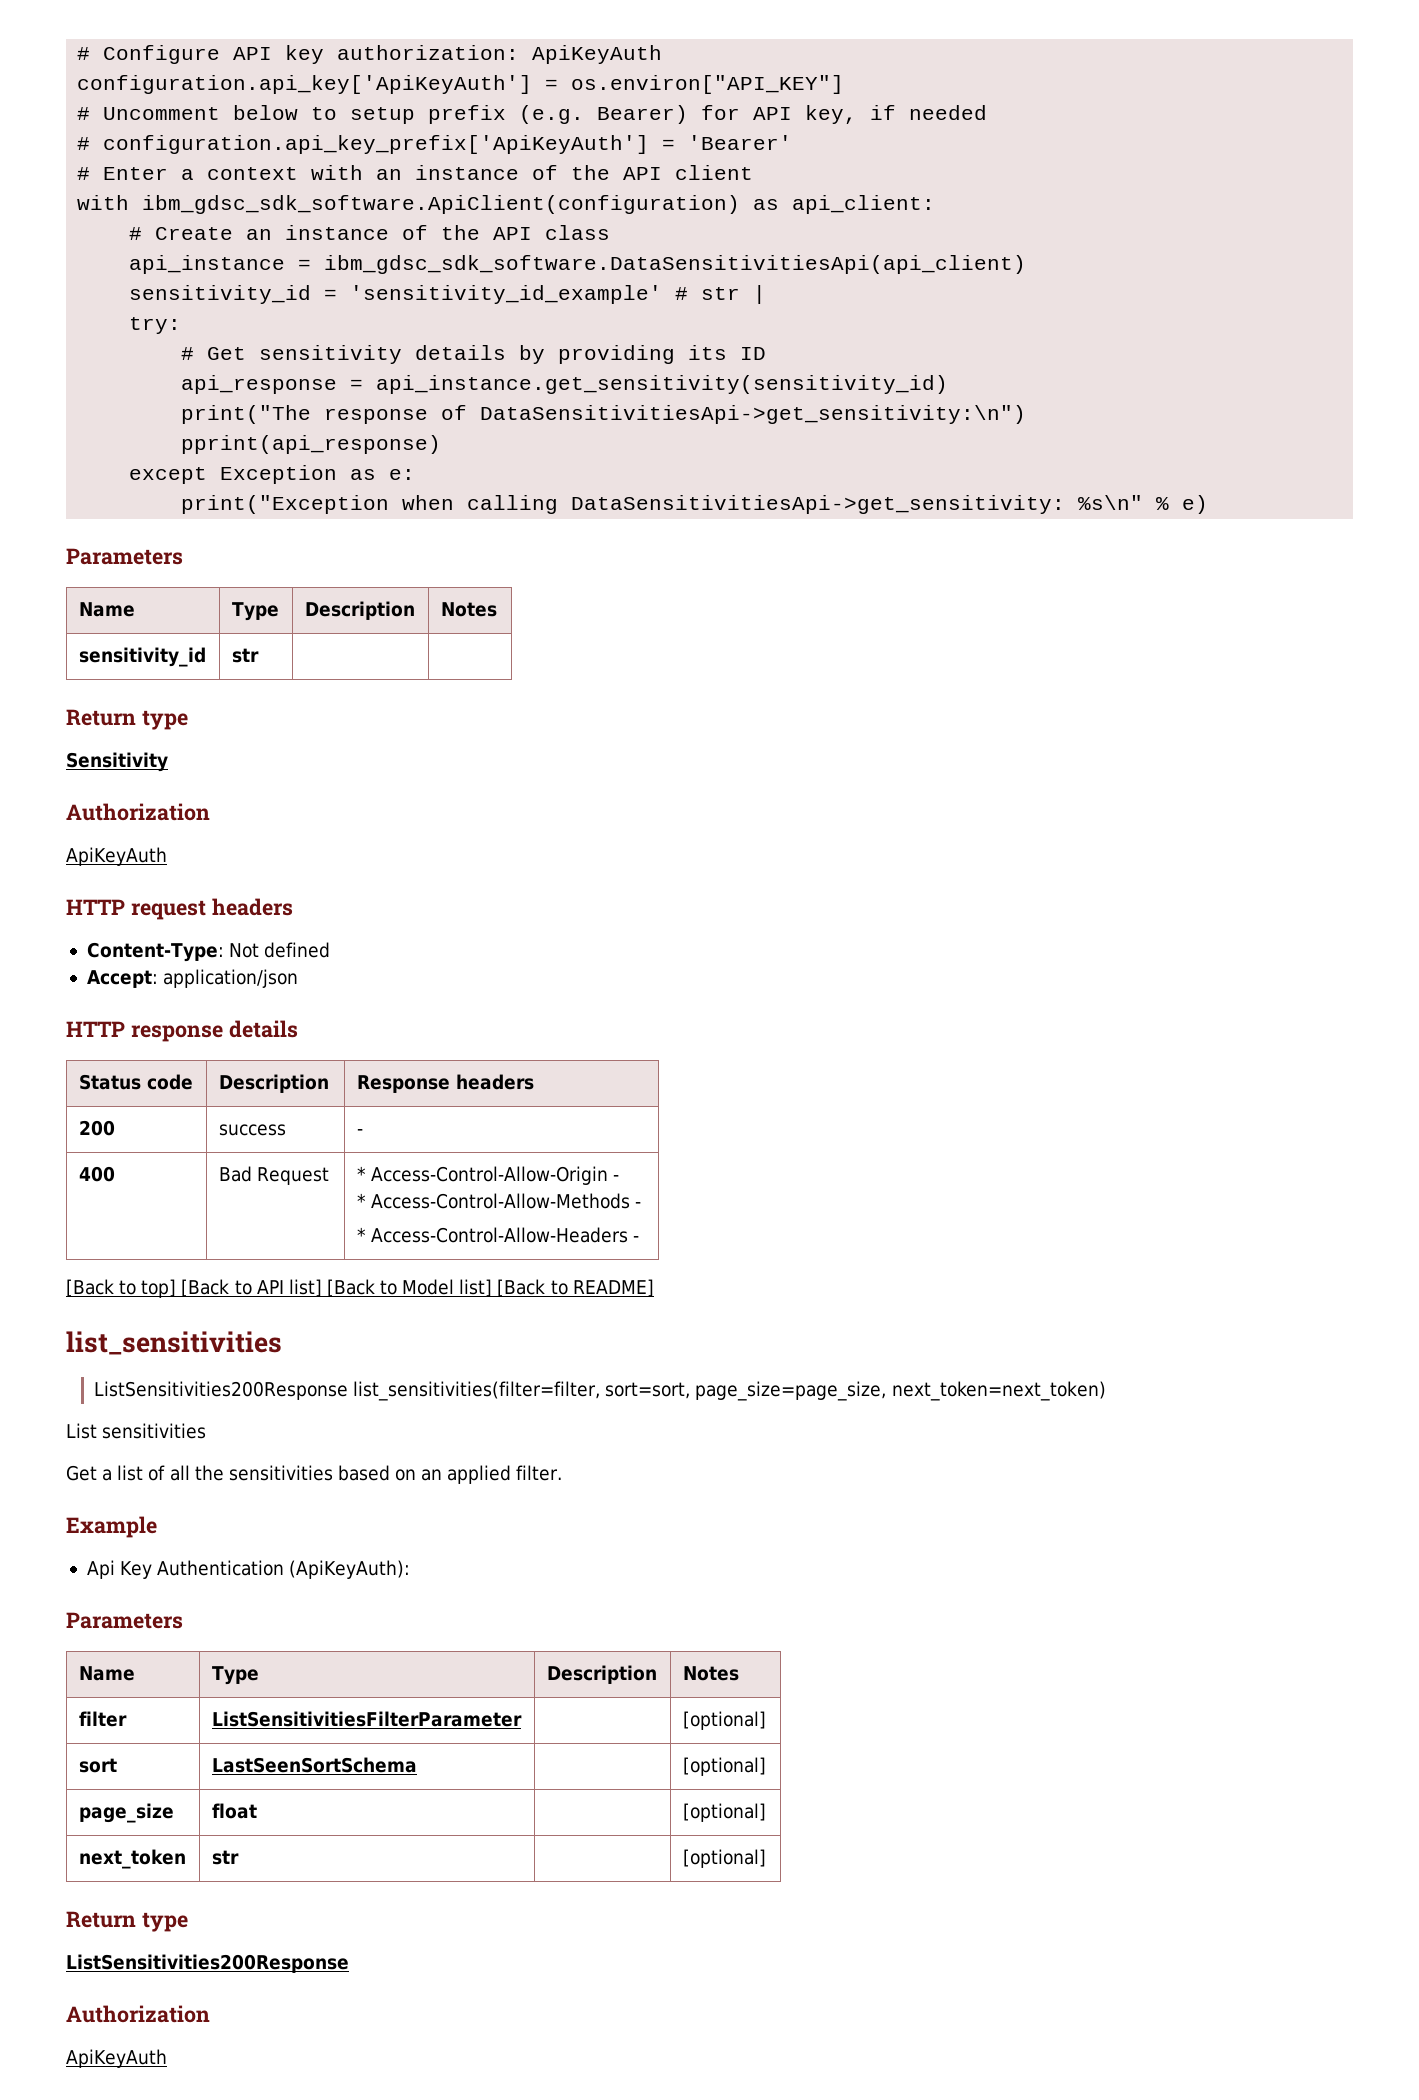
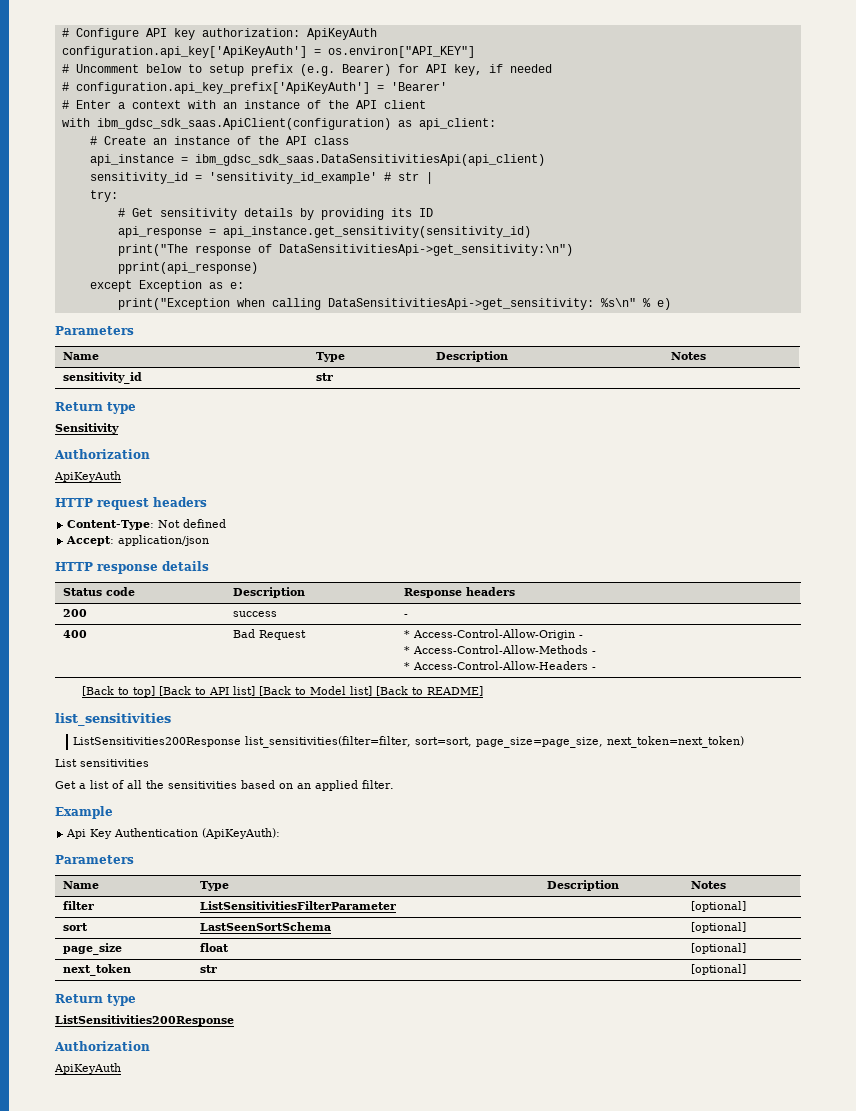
[142,195,741,214] ibm_gdsc_sdk_software.ApiClient(configuration) -> [96,118,391,130] ibm_gdsc_sdk_saas.ApiClient(configuration)
[324,255,1027,274] ibm_gdsc_sdk_software.DataSensitivitiesApi(api_client) -> [194,154,545,166] ibm_gdsc_sdk_saas.DataSensitivitiesApi(api_client)

